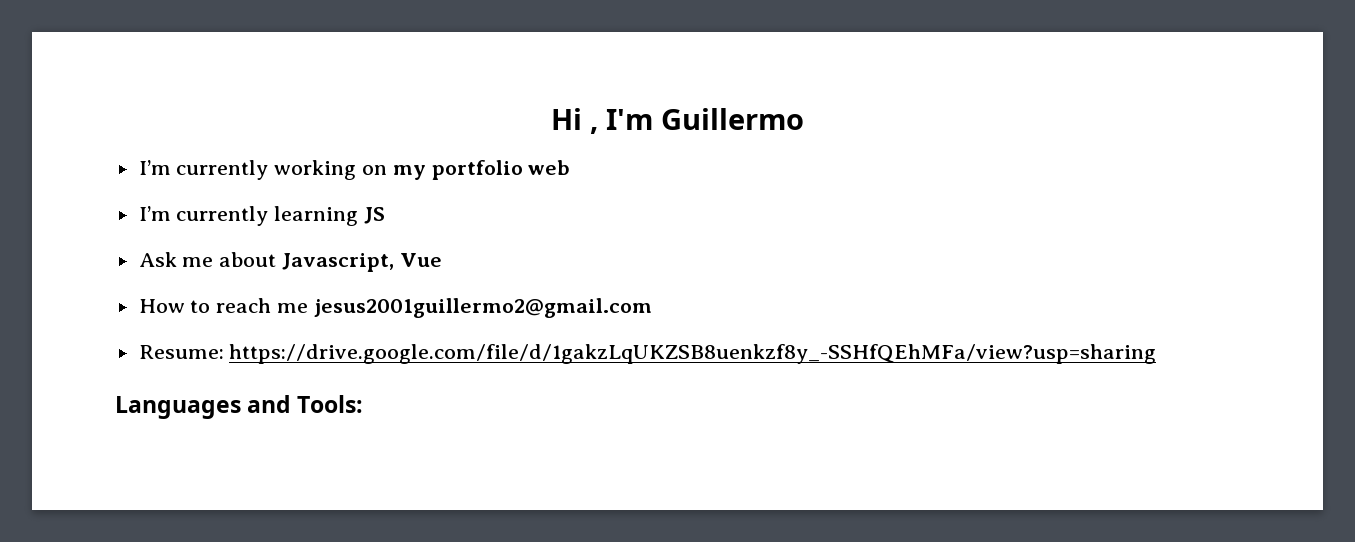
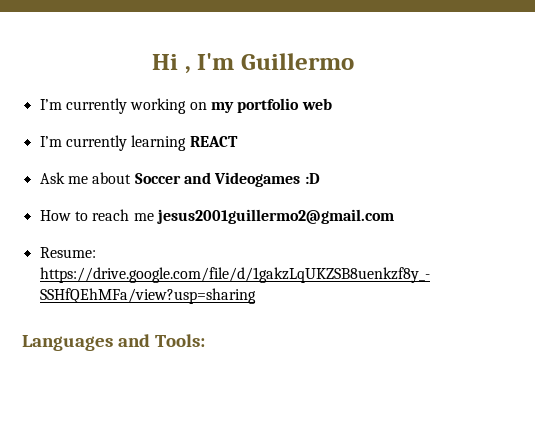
[364,207,386,224] JS -> [189,136,238,147] REACT
[282,253,442,272] Javascript, Vue -> [134,172,320,187] Soccer and Videogames :D

